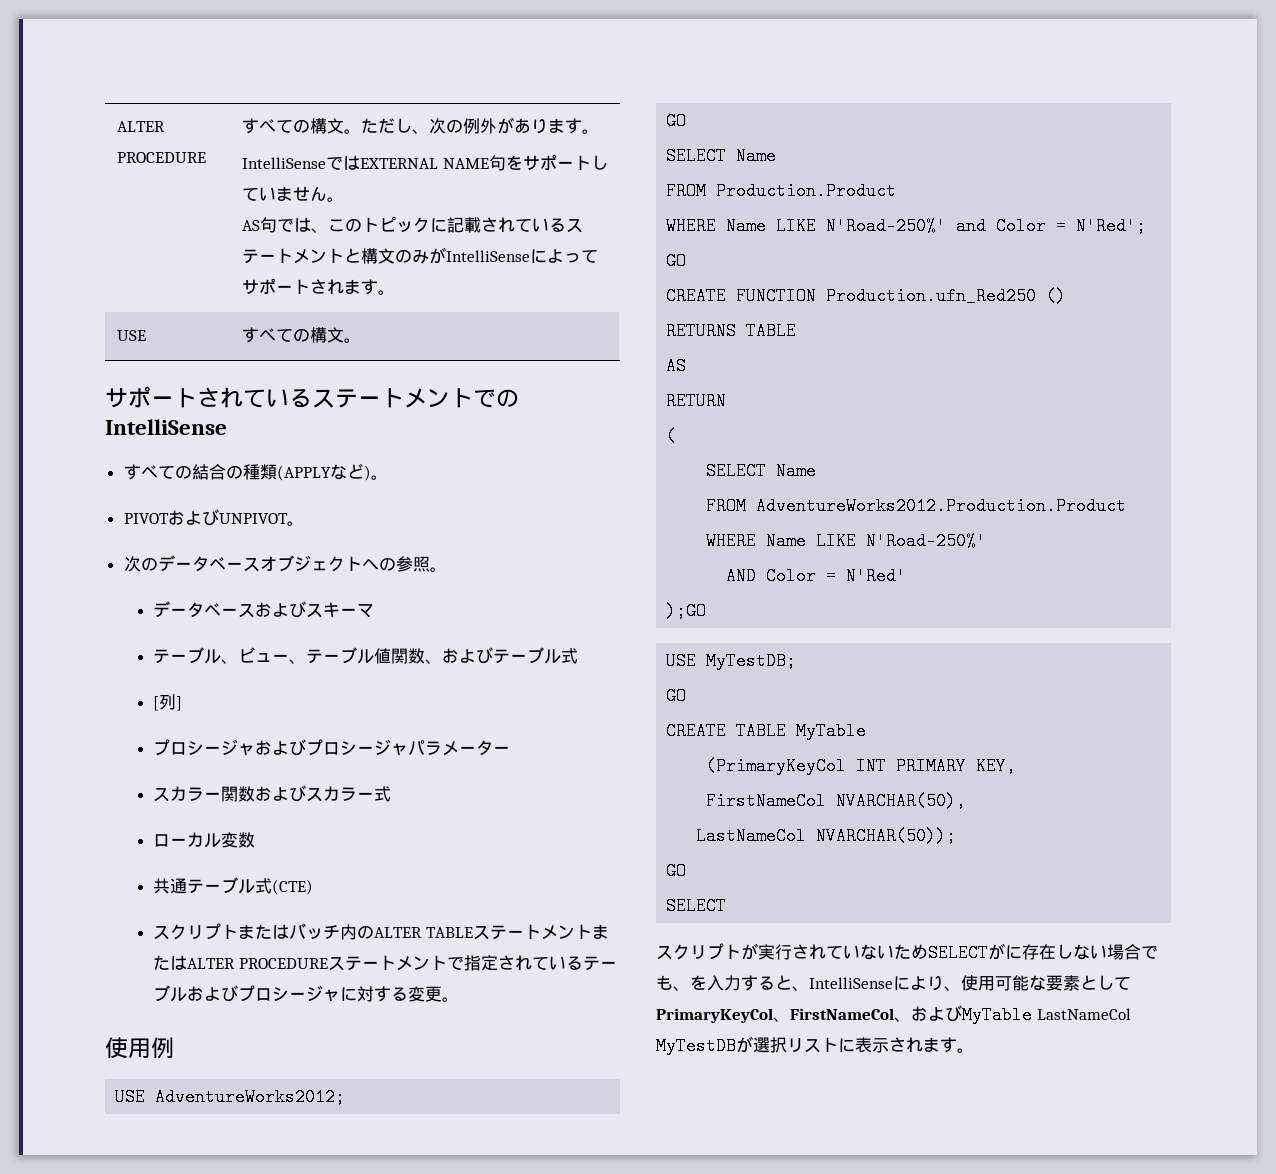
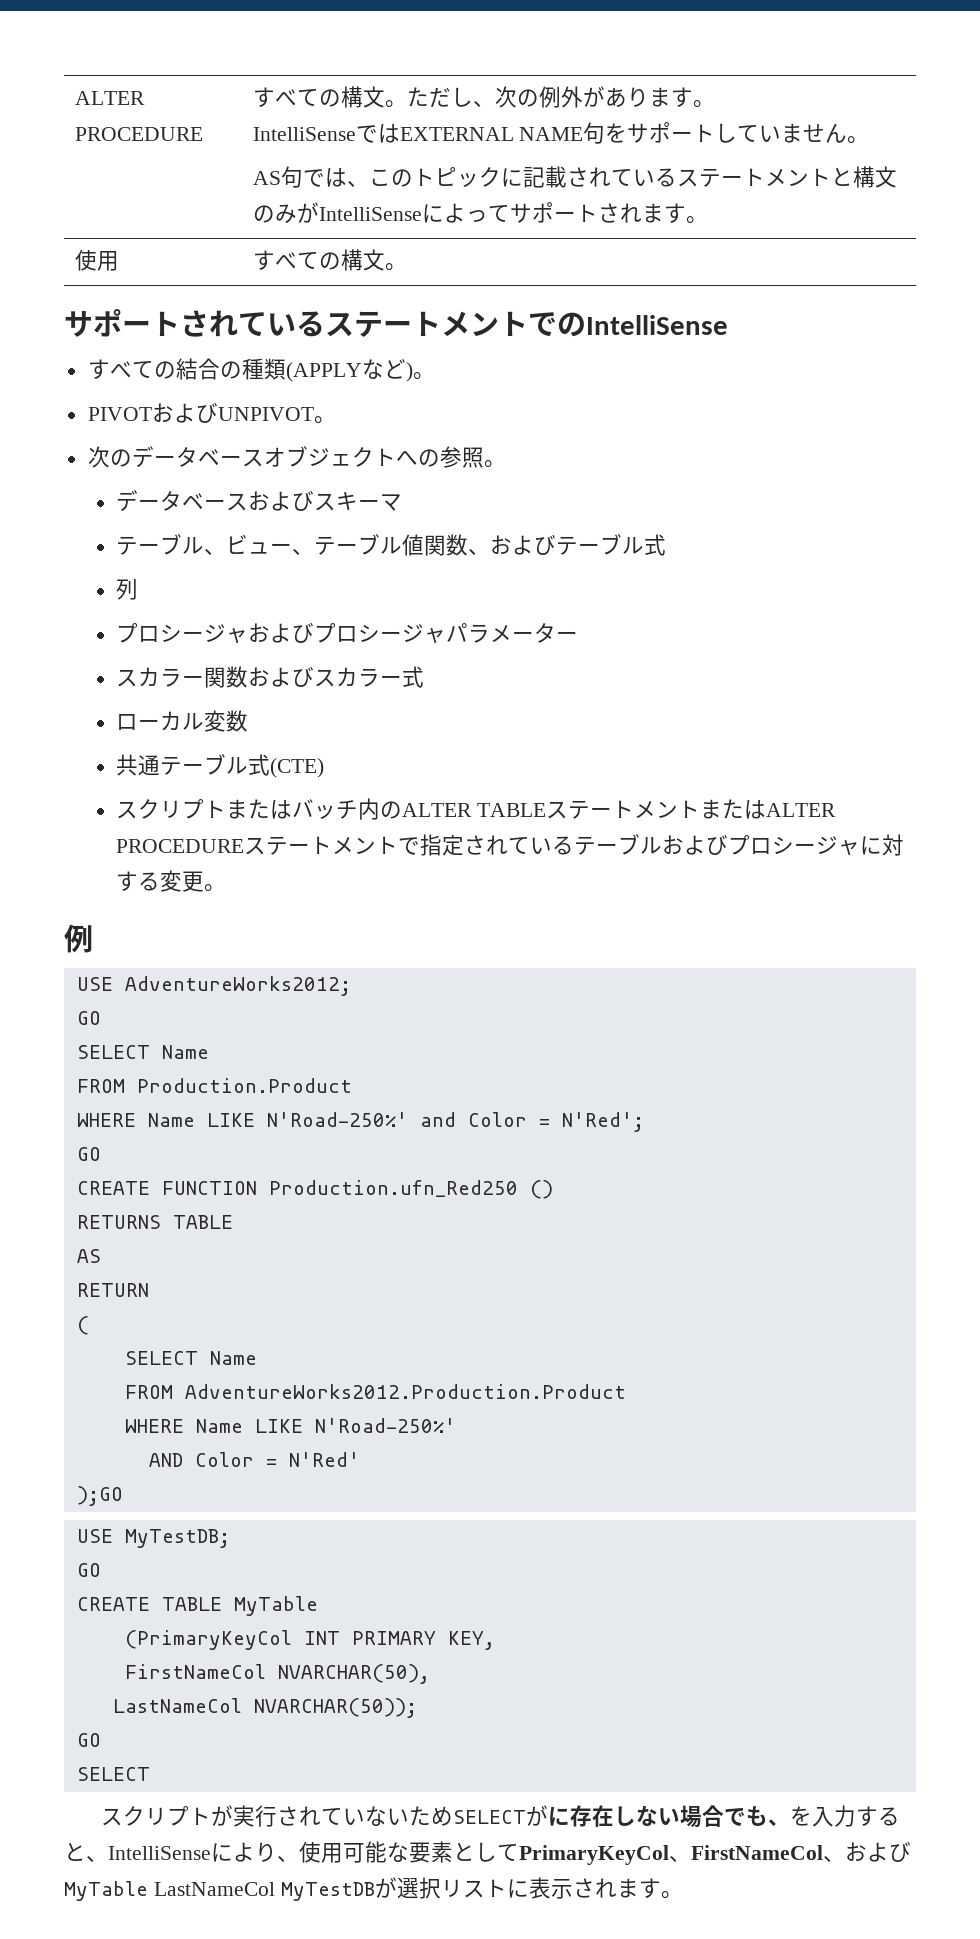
[117,330,147,341] USE -> [74,249,119,271] 使用
[152,696,159,711] [ -> (667, 545) none
[175,696,182,711] ] -> (139, 589) none
[105,1037,151,1059] 使用 -> (227, 888) none

